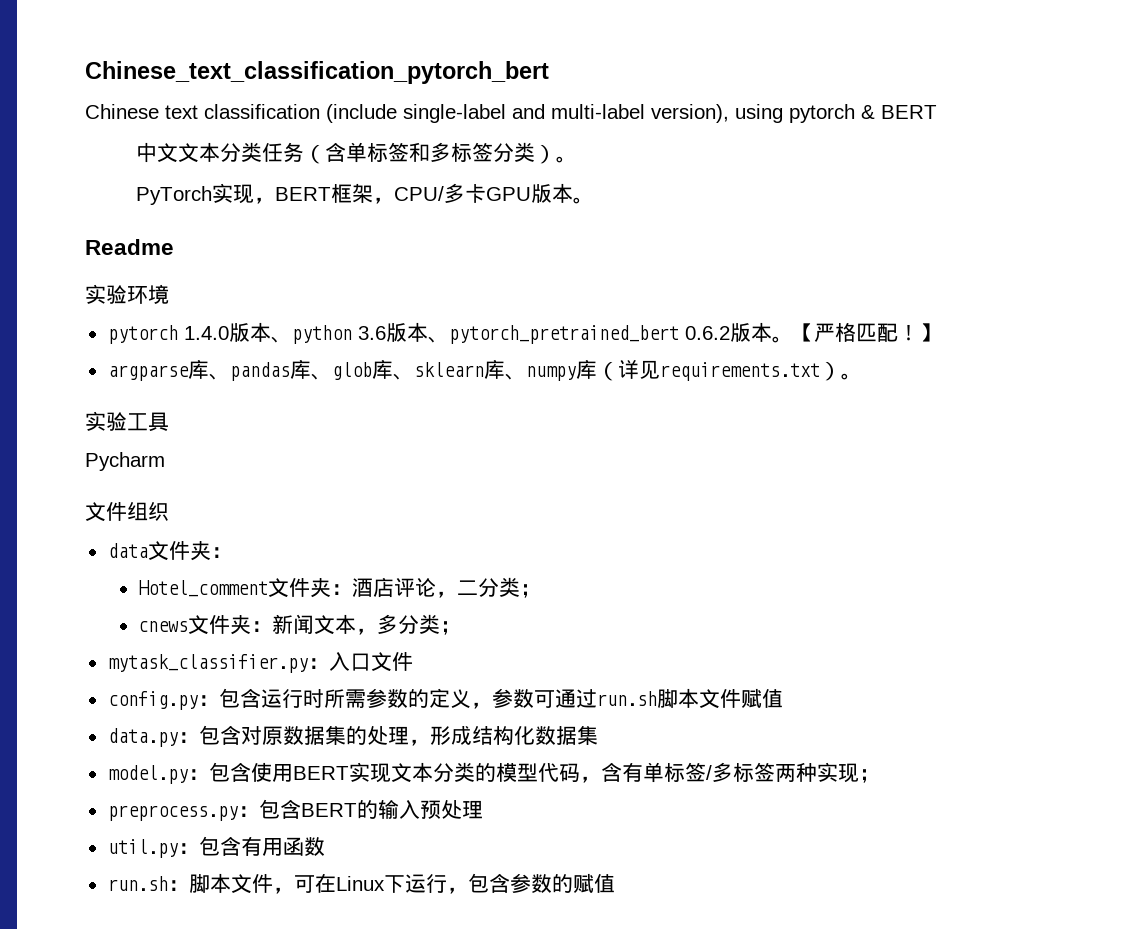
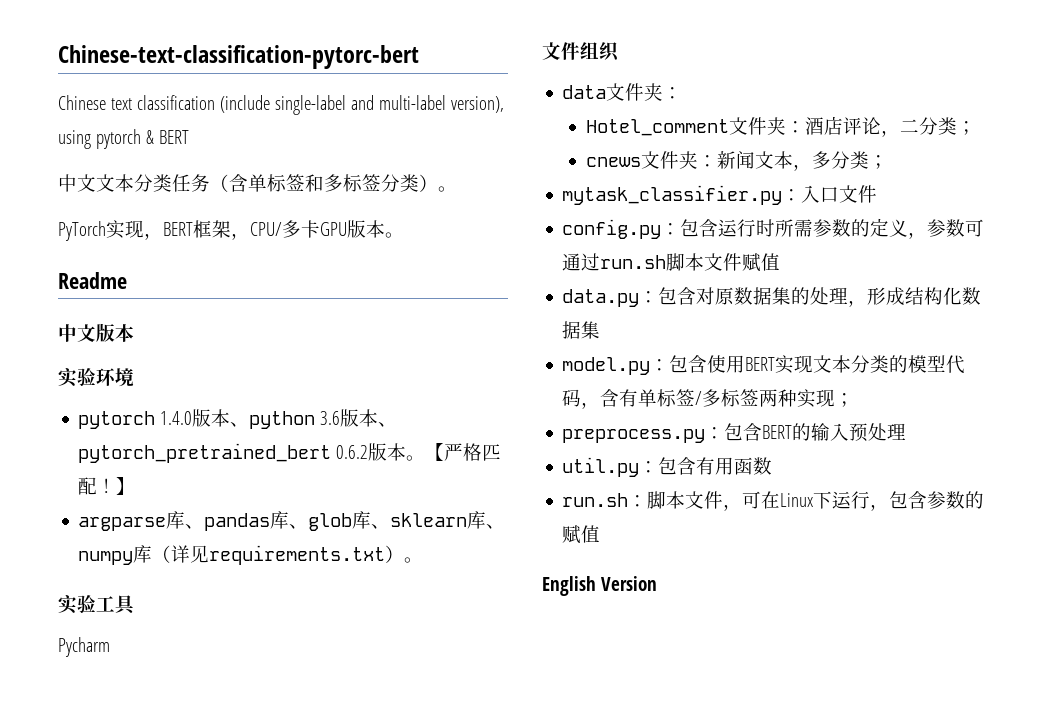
[85,61,549,84] Chinese_text_classification_pytorch_bert -> [58,45,419,69] Chinese-text-classification-pytorc-bert
(174, 247) none -> [58,323,134,342] // 中文版本
(615, 883) none -> [542,576,657,596] // English Version

